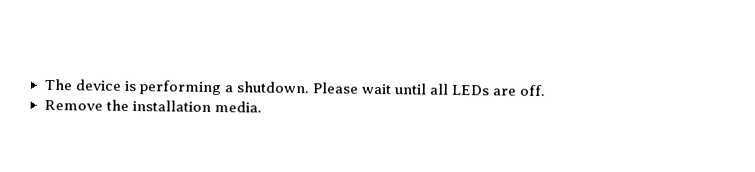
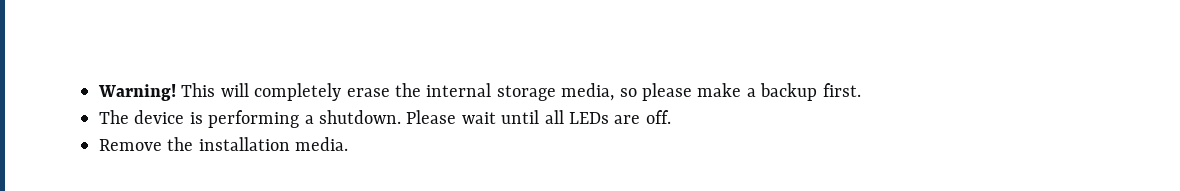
(43, 84) none -> [98,83,861,101] Warning! This will completely erase the internal storage media, so please make a backup first. //

